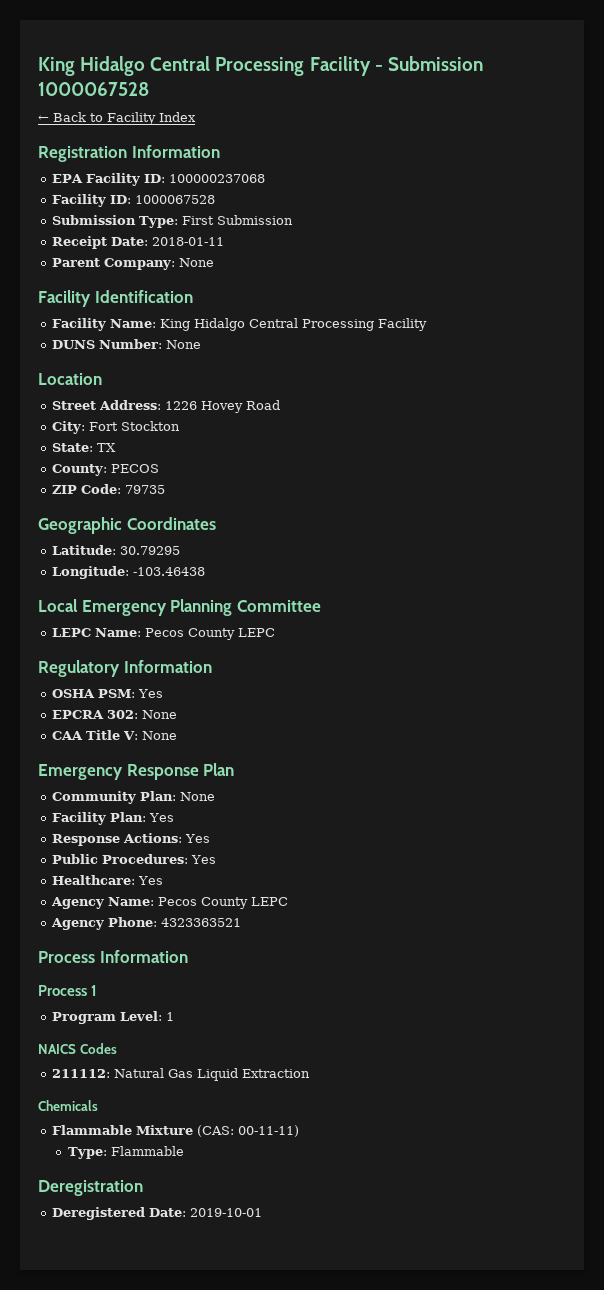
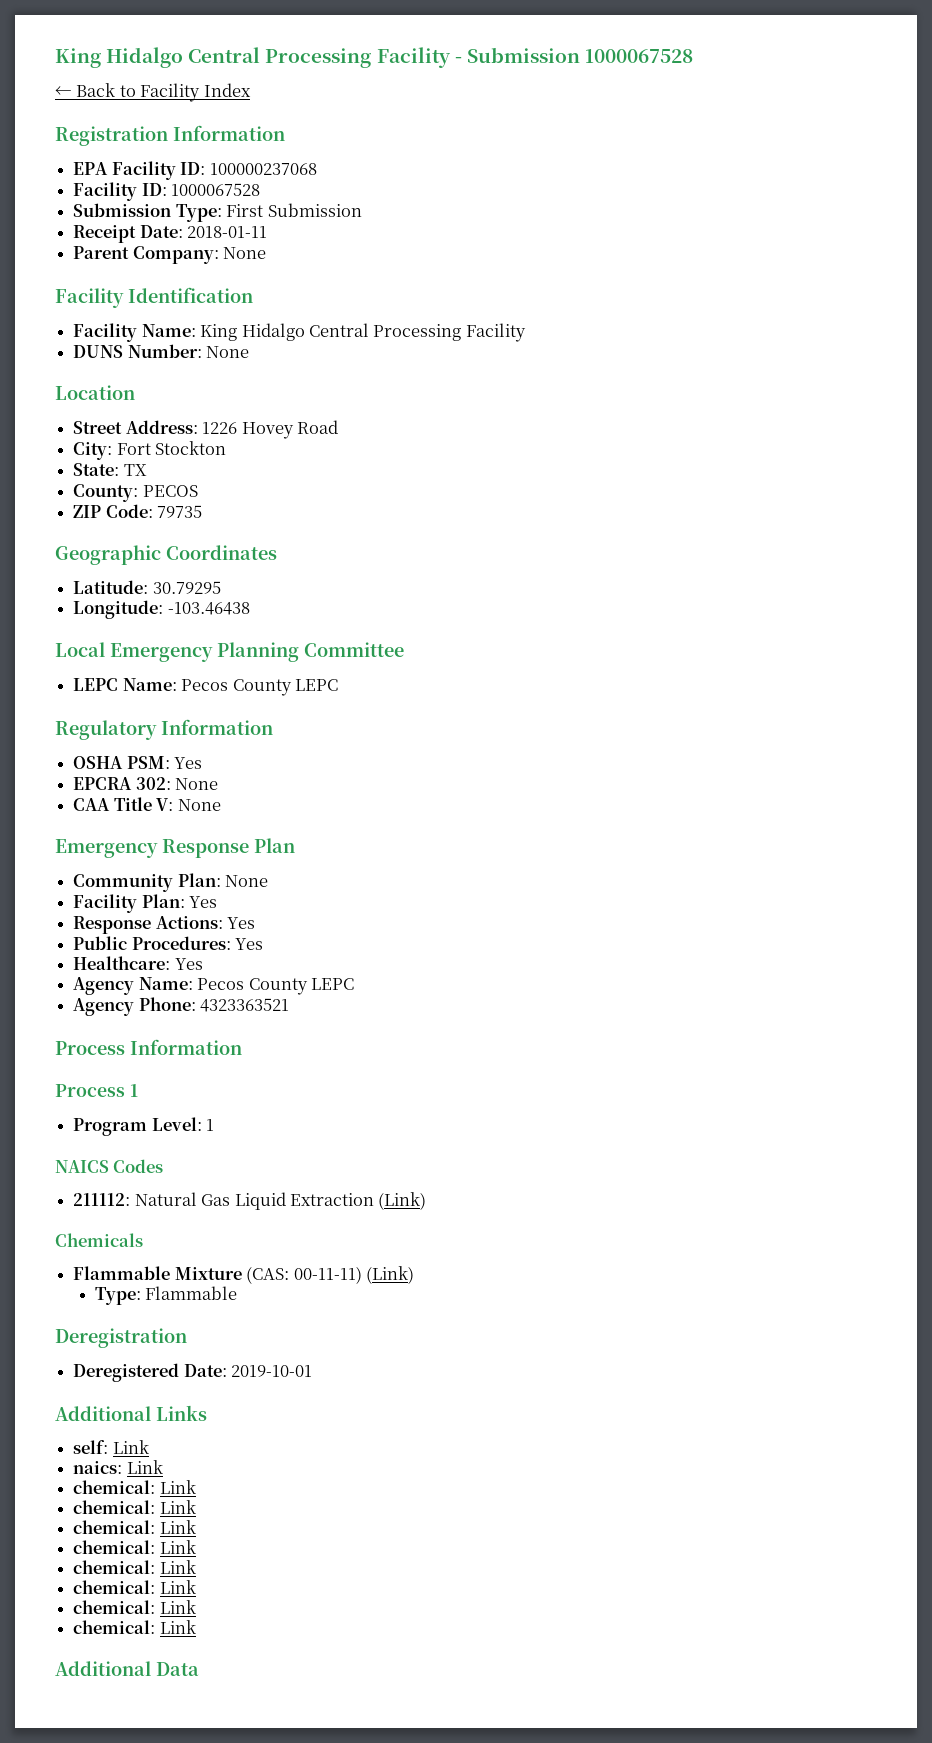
(311, 1073) none -> [378,1192,427,1210] (Link)
(300, 1131) none -> [365,1266,414,1284] (Link)
(263, 1212) none -> [55,1405,207,1421] [73,1440,149,1454] [73,1460,163,1474] [73,1480,196,1494] [73,1500,196,1514] [73,1520,196,1534] [73,1540,196,1554] [73,1560,196,1574] [73,1580,196,1594] [73,1600,196,1614] [73,1620,196,1634] [55,1661,199,1676] // Additional Links // self: Link // naics: Link // chemical: Link // chemical: Link // chemical: Link // chemical: Link // chemical: Link // chemical: Link // chemical: Link // chemical: Link // Additional Data

